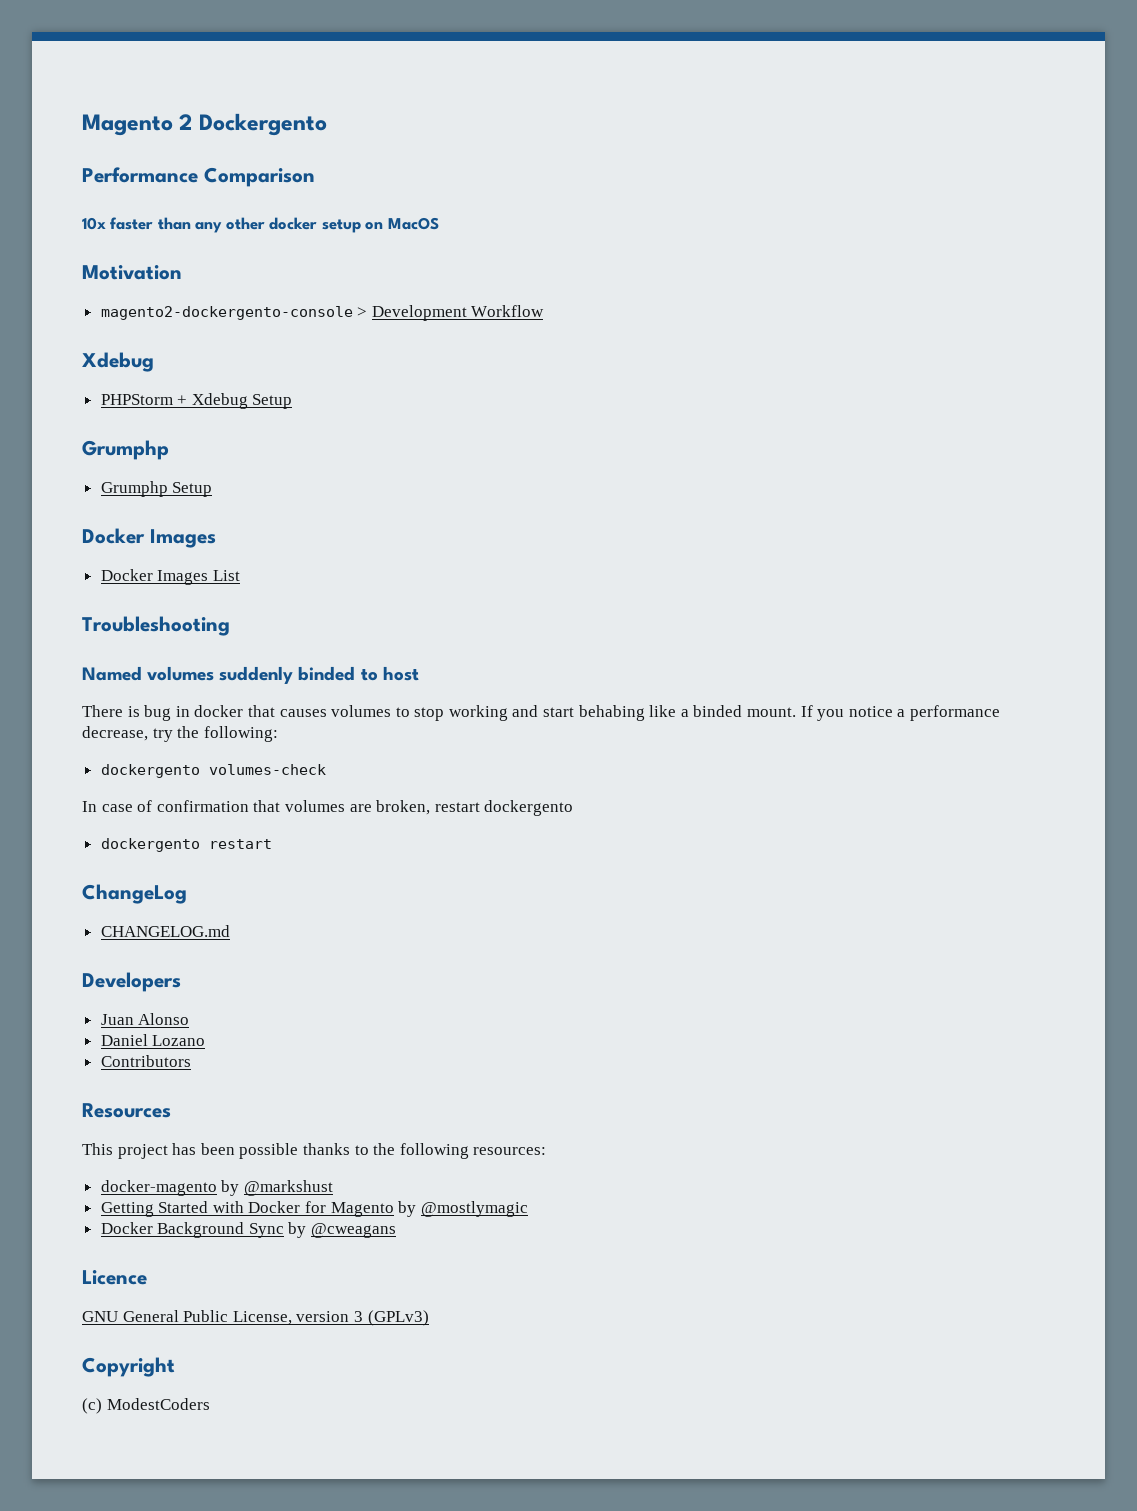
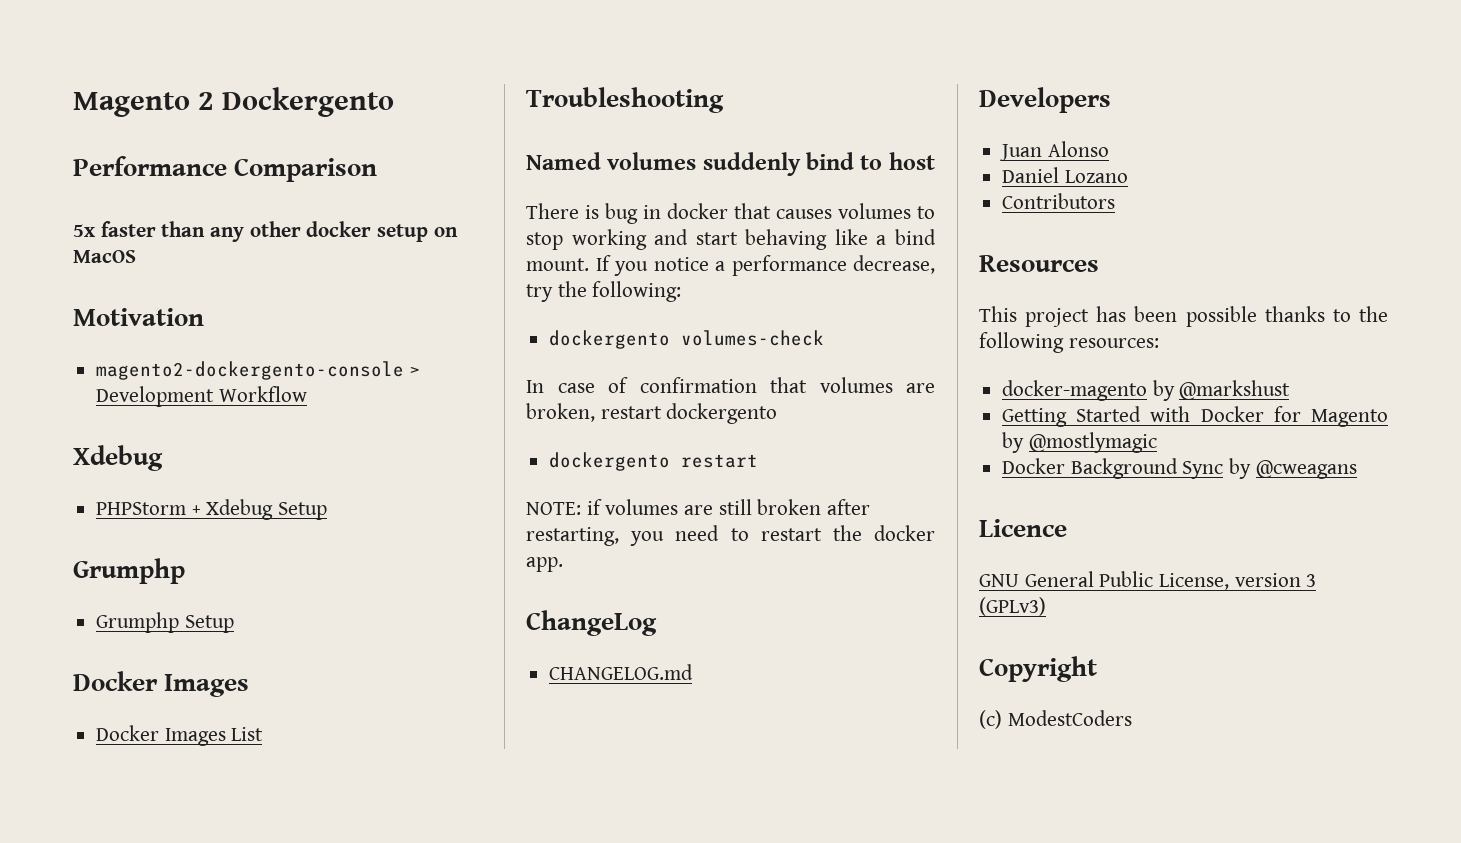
[82,217,106,230] 10x -> [73,224,95,237] 5x
[298,666,356,681] binded -> [806,152,855,170] bind
[578,705,645,721] behabing -> [745,229,828,250] behaving
[693,705,743,717] binded -> [895,229,936,245] bind
(272, 844) none -> [526,499,871,515] [526,525,935,546] [526,557,563,572] // NOTE: if volumes are still broken after restarting, you need to restart the docker app.

